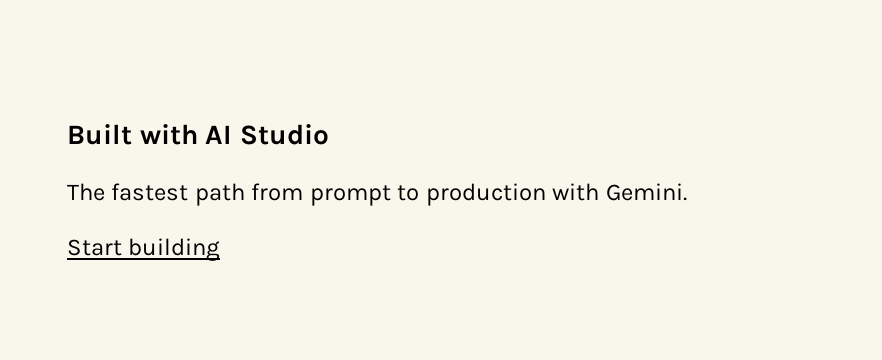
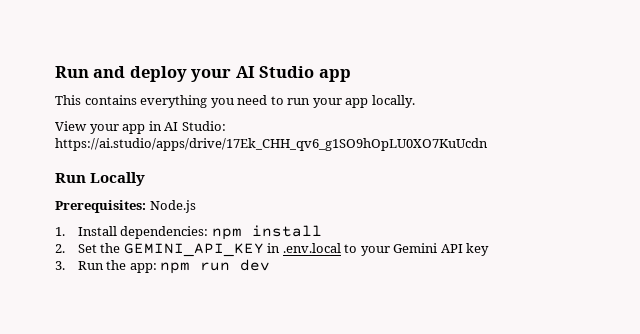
[67,124,329,145] [67,183,687,206] [67,238,221,261] Built with AI Studio // The fastest path from prompt to production with Gemini. // Start building -> [55,66,351,82] [55,95,415,108] [55,121,226,134] [55,138,488,151] [55,172,146,186] [55,200,196,213] [55,225,322,240] [55,243,490,257] [55,259,271,274] Run and deploy your AI Studio app // This contains everything you need to run your app locally. // View your app in AI Studio: https://ai.studio/apps/drive/17Ek_CHH_qv6_g1SO9hOpLU0XO7KuUcdn // Run Locally // Prerequisites: Node.js // 1. Install dependencies: npm install // 2. Set the GEMINI_API_KEY in .env.local to your Gemini API key // 3. Run the app: npm run dev

